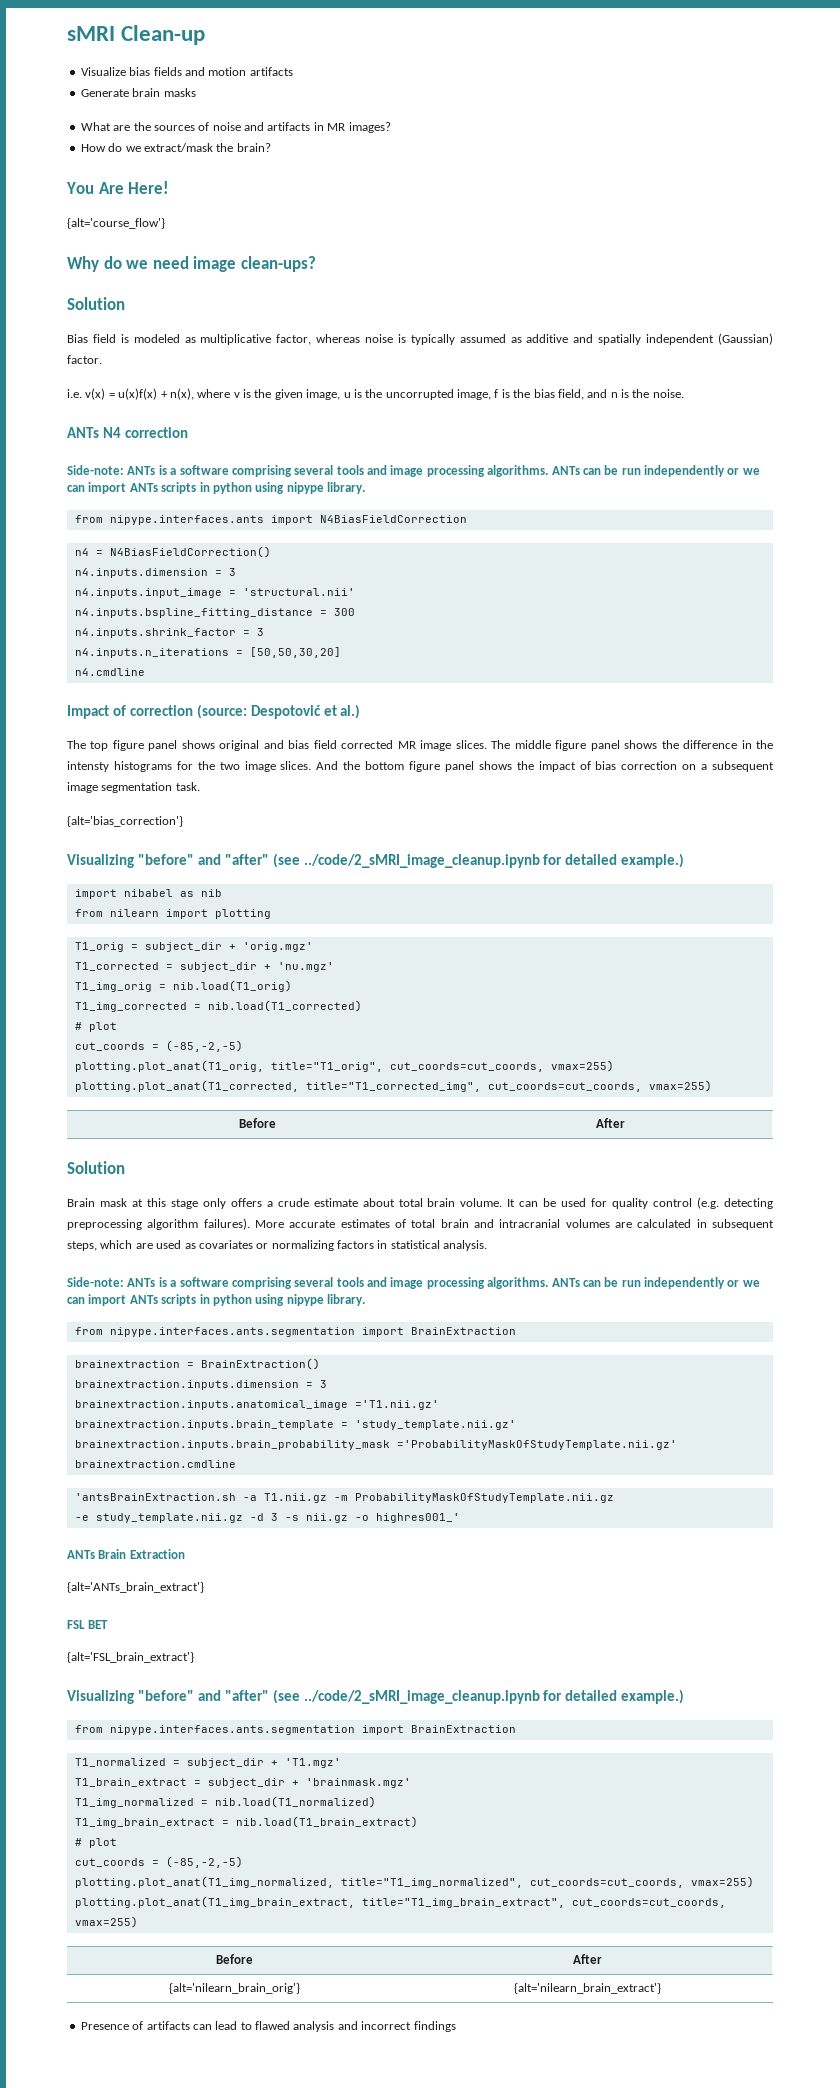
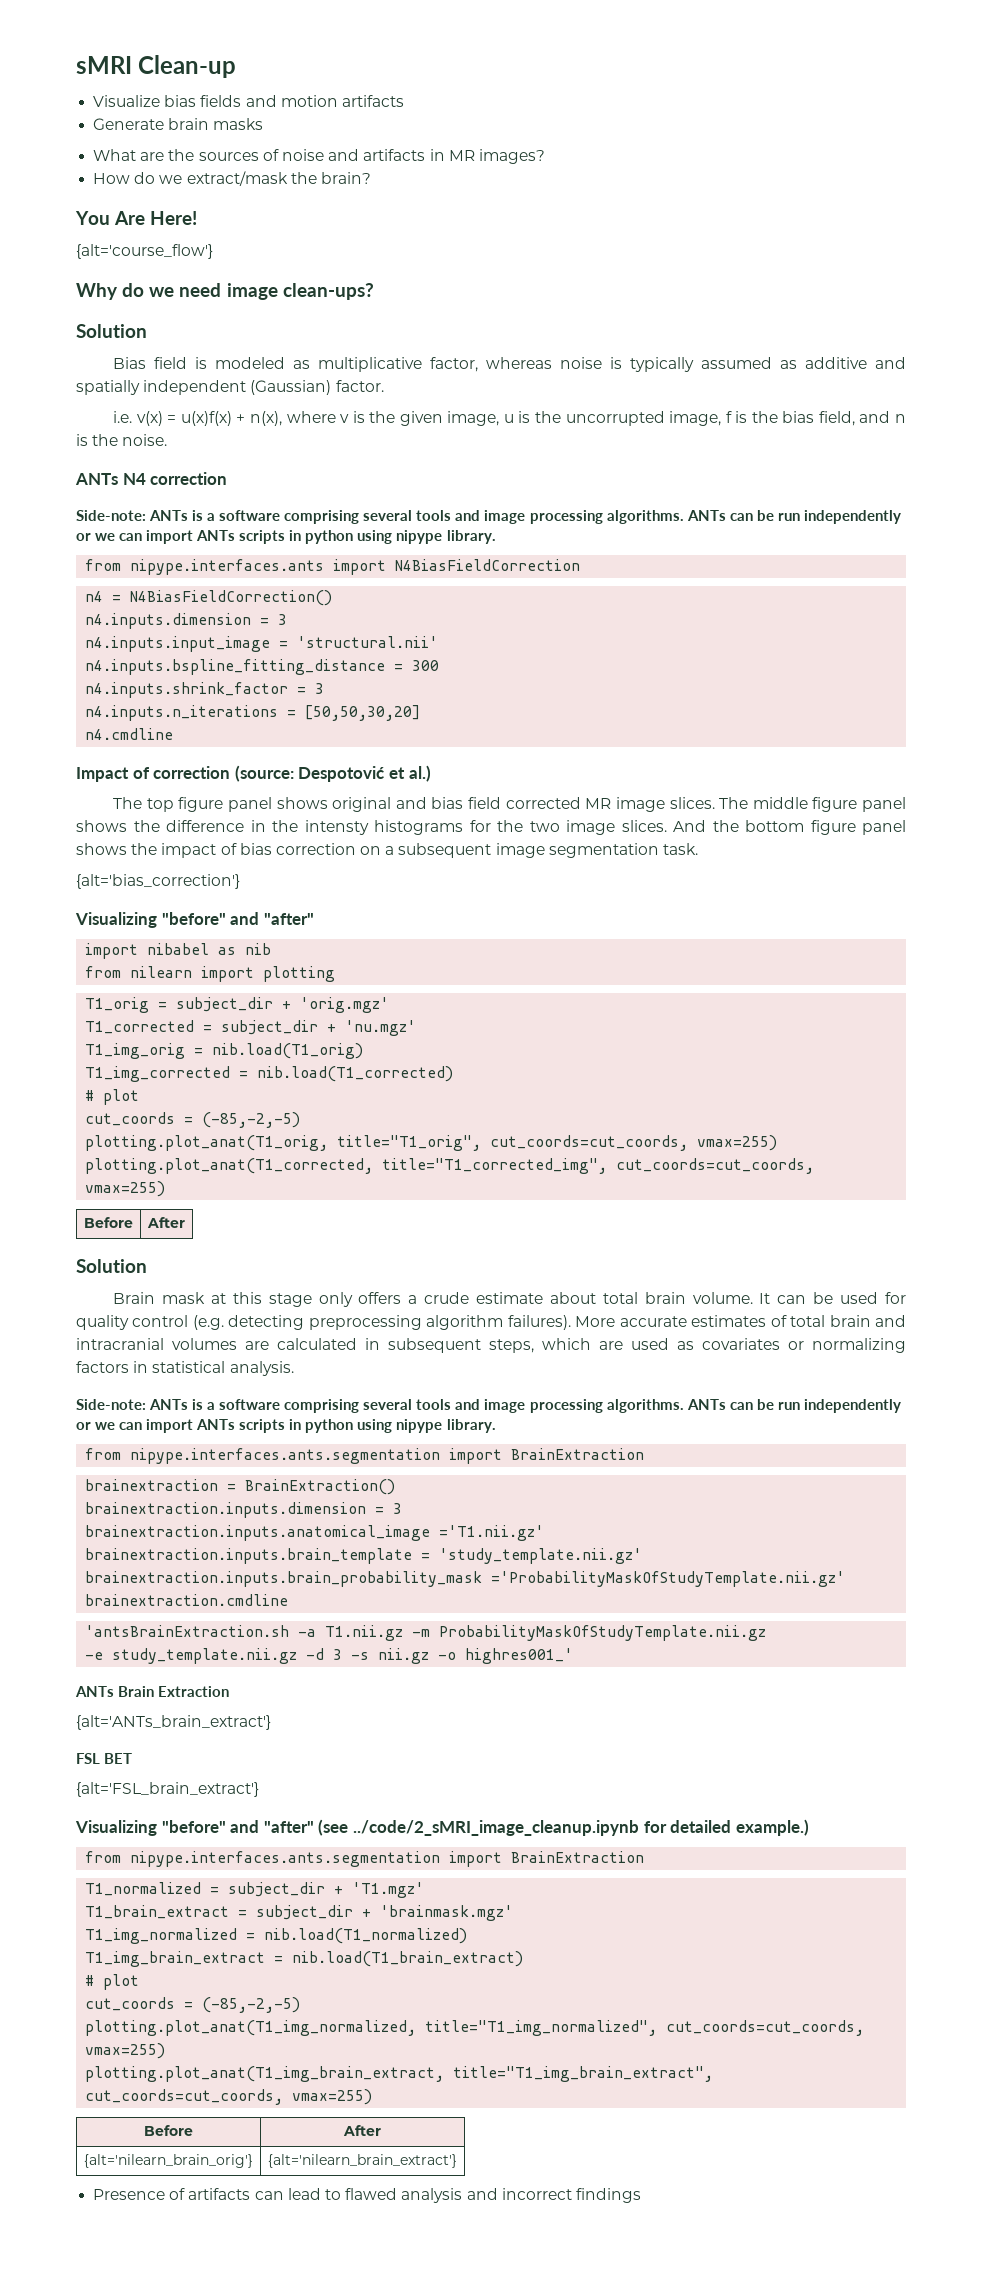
[272,853,685,868] (see ../code/2_sMRI_image_cleanup.ipynb for detailed example.) -> (314, 919) none

